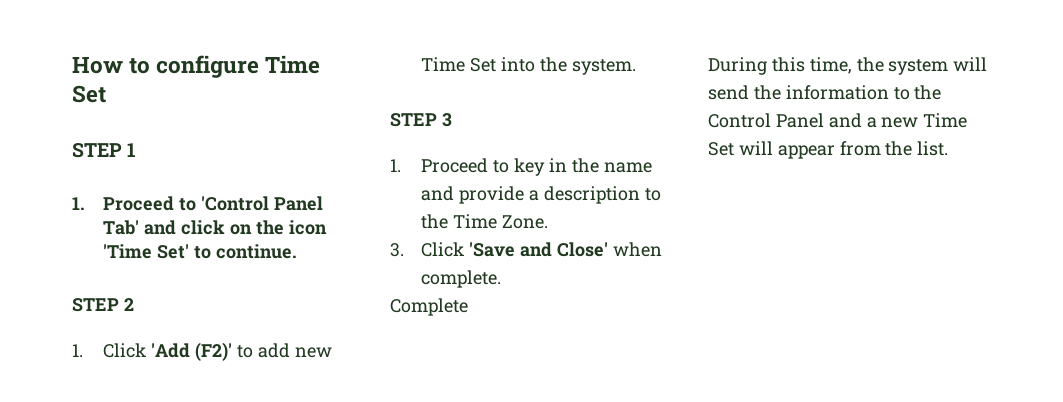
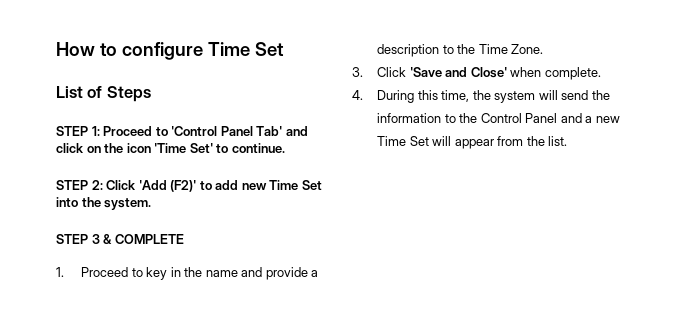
[72,142,137,158] [72,197,85,210] // STEP 1 // 1. -> [56,86,151,102] [56,126,100,136] // List of Steps // STEP 1:
[123,298,134,311] [72,344,83,357] 2 // 1. -> [91,180,103,190] 2:
(452, 120) none -> [103,234,184,244] & COMPLETE
[390,298,468,316] Complete // -> [352,90,363,100] 4.

